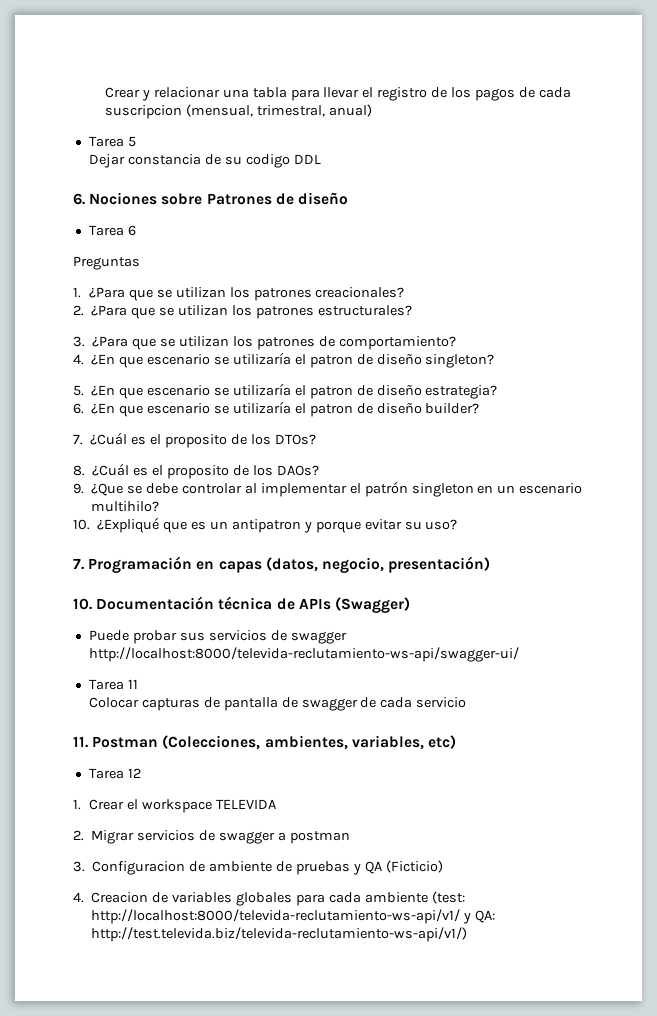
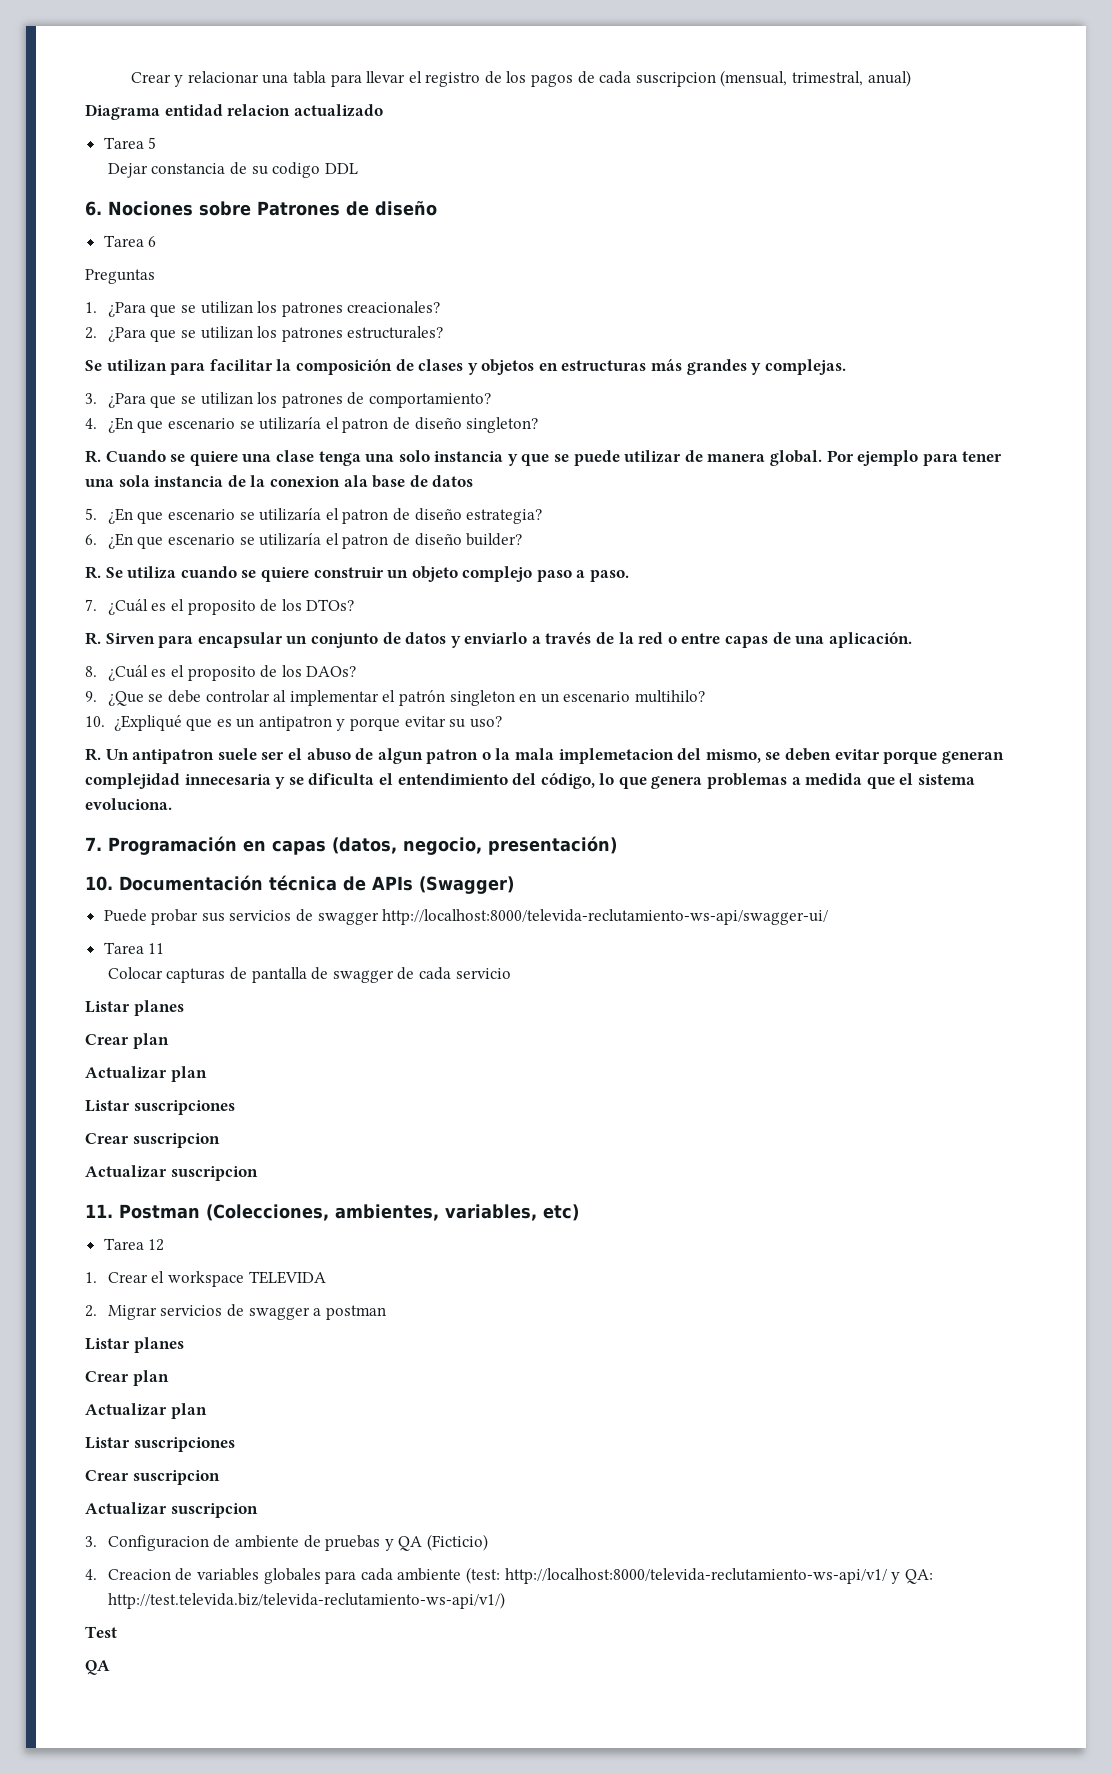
(372, 110) none -> [85,104,383,120] // Diagrama entidad relacion actualizado
(412, 310) none -> [85,359,846,375] // Se utilizan para facilitar la composición de clases y objetos en estructuras más grandes y complejas.
(495, 361) none -> [85,450,1003,466] [85,475,474,488] // R. Cuando se quiere una clase tenga una solo instancia y que se puede utilizar de manera global. Por ejemplo para tener una sola instancia de la conexion ala base de datos
(480, 408) none -> [85,566,630,582] // R. Se utiliza cuando se quiere construir un objeto complejo paso a paso.
(316, 439) none -> [85,632,912,648] // R. Sirven para encapsular un conjunto de datos y enviarlo a través de la red o entre capas de una aplicación.
(458, 524) none -> [85,748,1004,764] [85,773,976,789] [85,798,172,810] // R. Un antipatron suele ser el abuso de algun patron o la mala implemetacion del mismo, se deben evitar porque generan complejidad innecesaria y se dificulta el entendimiento del código, lo que genera problemas a medida que el sistema evoluciona.
(467, 702) none -> [85,1000,184,1016] [85,1033,169,1049] [85,1066,207,1082] [85,1100,235,1115] [85,1133,220,1148] [85,1165,258,1181] // Listar planes // Crear plan // Actualizar plan // Listar suscripciones // Crear suscripcion // Actualizar suscripcion
(350, 837) none -> [85,1337,184,1353] [85,1370,169,1386] [85,1403,207,1419] [85,1437,235,1452] [85,1470,220,1485] [85,1502,258,1518] // Listar planes // Crear plan // Actualizar plan // Listar suscripciones // Crear suscripcion // Actualizar suscripcion
(468, 934) none -> [85,1626,117,1638] [85,1660,110,1675] // Test // QA

